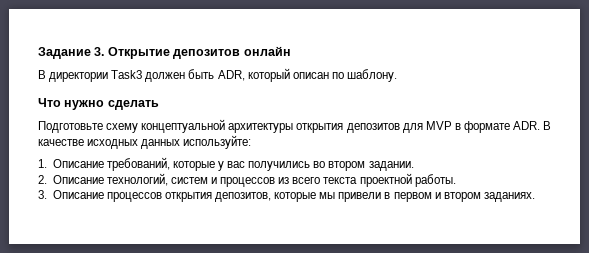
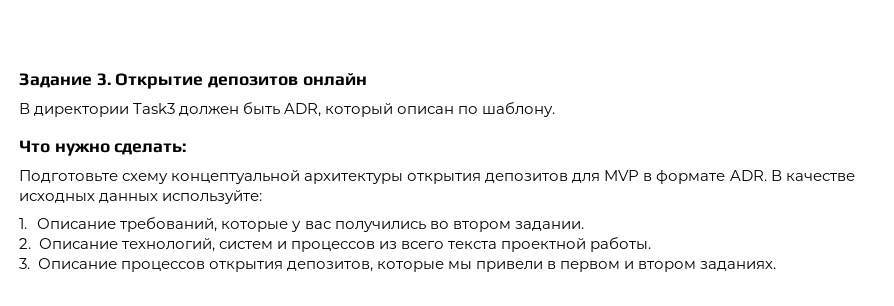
[107,100,159,110] сделать -> [114,143,187,155] сделать:

